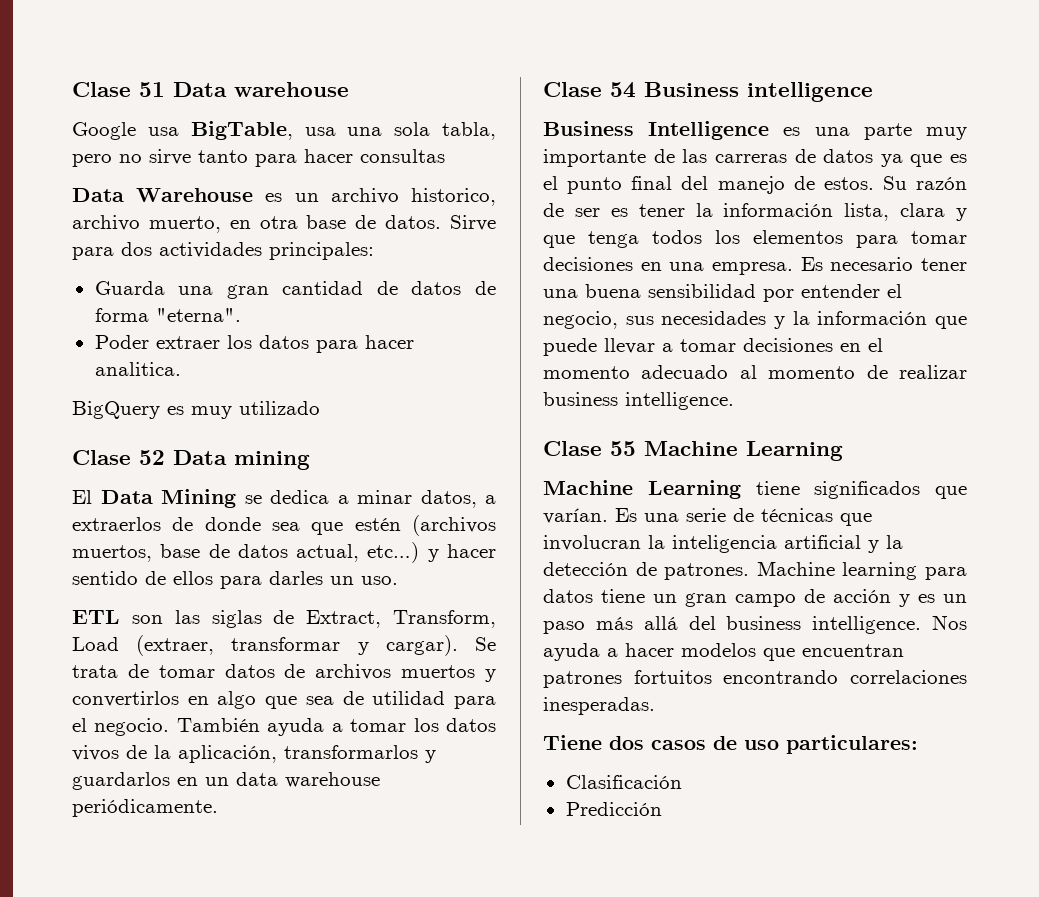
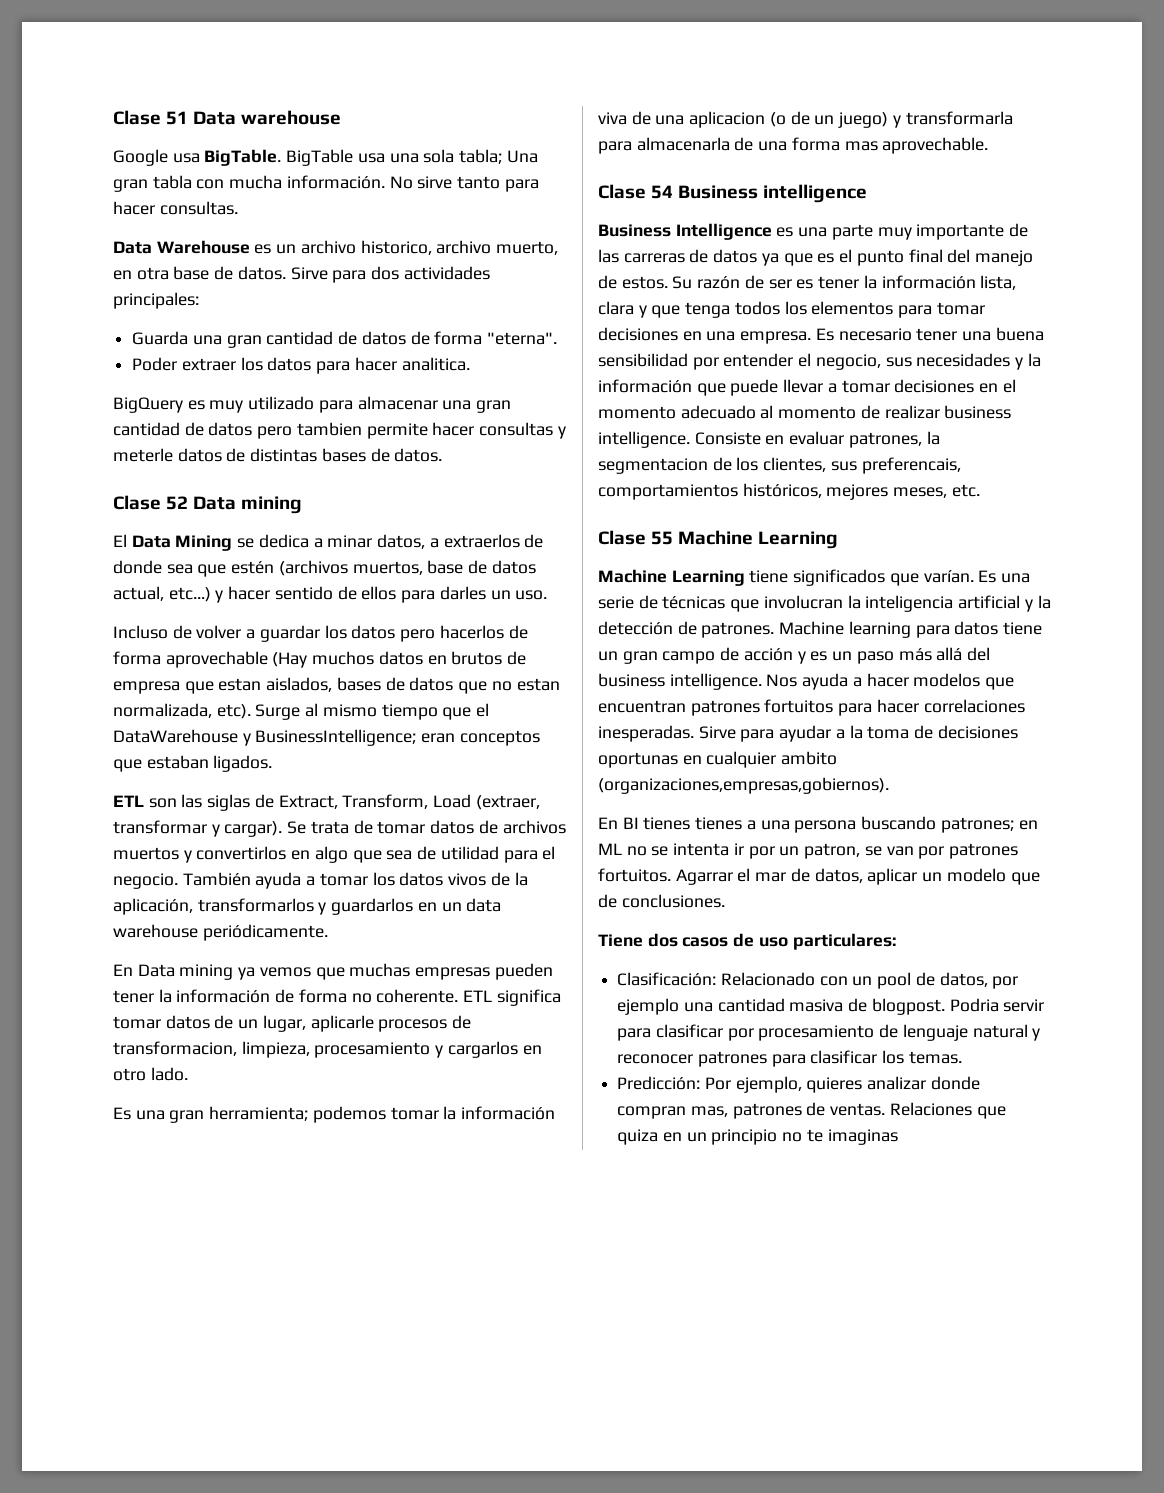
[190,121,293,140] BigTable, -> [204,149,354,166] BigTable. BigTable
[441,122,496,140] [72,154,142,167] tabla, pero no -> [459,149,538,164] [113,175,413,192] tabla; Una gran tabla con mucha información. No
[360,149,445,163] consultas -> [159,201,238,215] consultas.
(320, 408) none -> [318,396,512,413] [113,422,566,439] [113,448,443,462] para almacenar una gran cantidad de datos pero tambien permite hacer consultas y meterle datos de distintas bases de datos.
(398, 580) none -> [113,625,528,642] [113,651,527,668] [113,677,560,694] [113,703,490,720] [113,729,540,746] [113,755,273,772] // Incluso de volver a guardar los datos pero hacerlos de forma aprovechable (Hay muchos datos en brutos de empresa que estan aislados, bases de datos que no estan normalizada, etc). Surge al mismo tiempo que el DataWarehouse y BusinessIntelligence; eran conceptos que estaban ligados.
(218, 808) none -> [113,963,553,980] [113,989,561,1006] [113,1015,472,1032] [113,1041,542,1058] [113,1067,188,1081] [113,1106,556,1123] [598,111,1013,128] [598,137,989,154] // En Data mining ya vemos que muchas empresas pueden tener la información de forma no coherente. ETL significa tomar datos de un lugar, aplicarle procesos de transformacion, limpieza, procesamiento y cargarlos en otro lado. // Es una gran herramienta; podemos tomar la información viva de una aplicacion (o de un juego) y transformarla para almacenarla de una forma mas aprovechable.
(734, 401) none -> [694,431,940,448] [598,457,961,474] [598,483,980,500] Consiste en evaluar patrones, la segmentacion de los clientes, sus preferencais, comportamientos históricos, mejores meses, etc.
[723,670,839,684] encontrando -> [838,699,919,716] para hacer
(655, 706) none -> [698,725,1018,742] [598,751,838,768] [598,777,889,794] [598,816,1038,833] [598,843,1018,859] [598,868,1040,885] [598,894,725,908] Sirve para ayudar a la toma de decisiones oportunas en cualquier ambito (organizaciones,empresas,gobiernos). // En BI tienes tienes a una persona buscando patrones; en ML no se intenta ir por un patron, se van por patrones fortuitos. Agarrar el mar de datos, aplicar un modelo que de conclusiones.
[565,775,682,789] [565,802,662,816] Clasificación // Predicción -> [617,972,1019,989] [617,998,1045,1015] [617,1024,1041,1041] [617,1050,962,1067] [617,1076,980,1093] [617,1102,1006,1119] [617,1129,898,1145] Clasificación: Relacionado con un pool de datos, por ejemplo una cantidad masiva de blogpost. Podria servir para clasificar por procesamiento de lenguaje natural y reconocer patrones para clasificar los temas. // Predicción: Por ejemplo, quieres analizar donde compran mas, patrones de ventas. Relaciones que quiza en un principio no te imaginas

